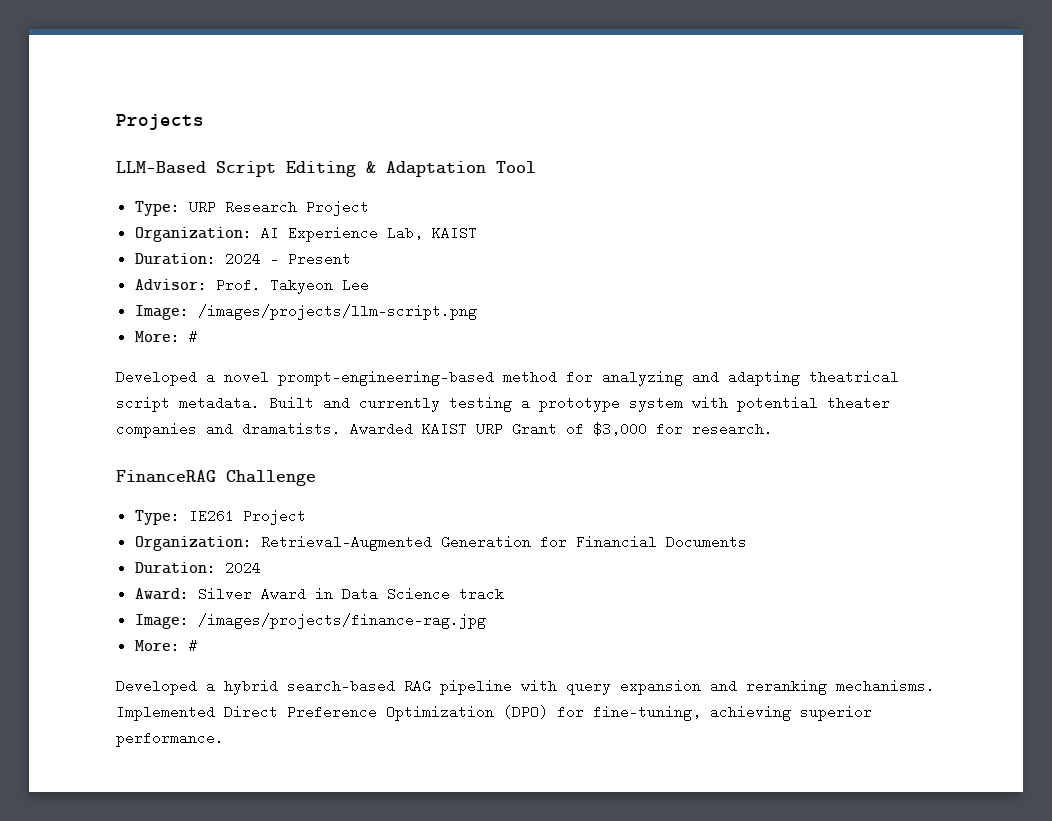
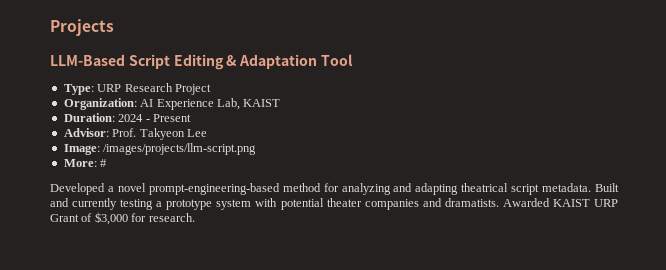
[116,470,316,486] [134,509,306,525] [134,535,747,551] [134,561,261,575] [134,587,504,601] [134,613,486,629] [134,639,198,653] [116,679,935,695] [116,705,872,721] [116,731,224,747] // FinanceRAG Challenge // Type: IE261 Project // Organization: Retrieval-Augmented Generation for Financial Documents // Duration: 2024 // Award: Silver Award in Data Science track // Image: /images/projects/finance-rag.jpg // More: # // Developed a hybrid search-based RAG pipeline with query expansion and reranking mechanisms. Implemented Direct Preference Optimization (DPO) for fine-tuning, achieving superior performance. -> (195, 217) none

